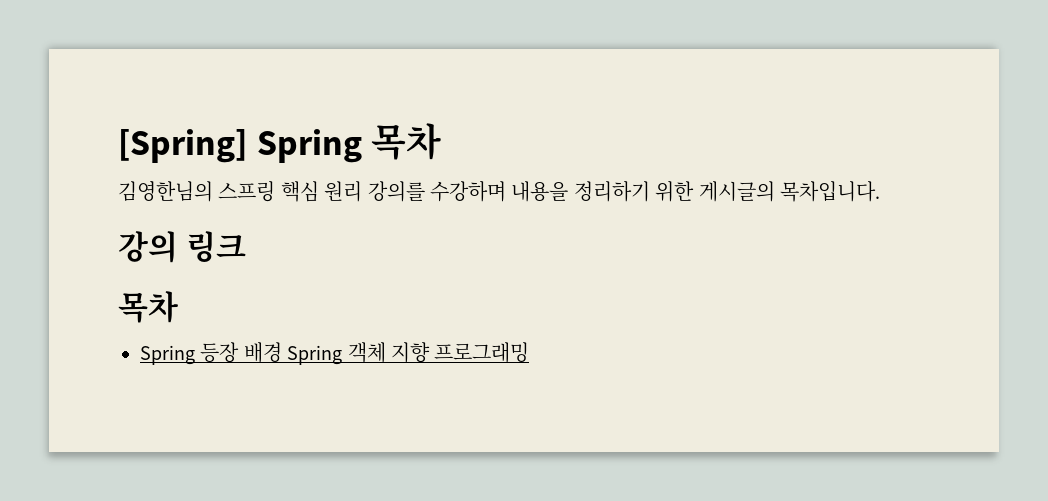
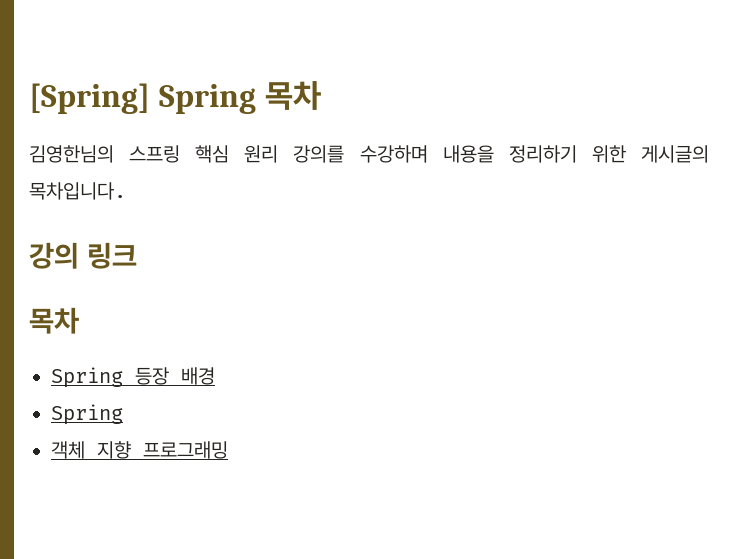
[287,345,343,365] Spring -> [51,404,123,425] // Spring //

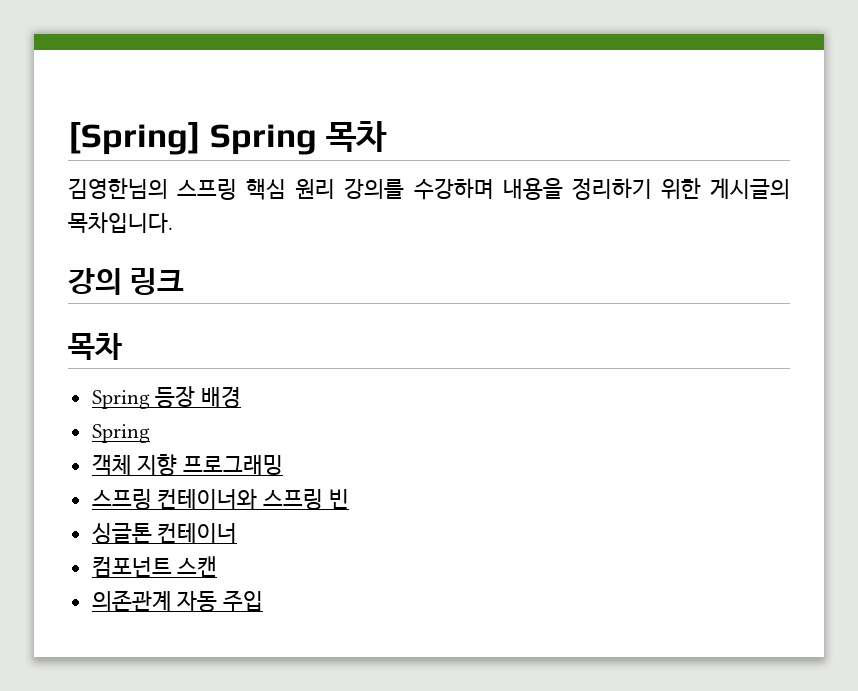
(228, 450) none -> [91,488,350,510] [91,522,238,544] [91,556,218,577] [91,590,264,612] // 스프링 컨테이너와 스프링 빈 // 싱글톤 컨테이너 // 컴포넌트 스캔 // 의존관계 자동 주입

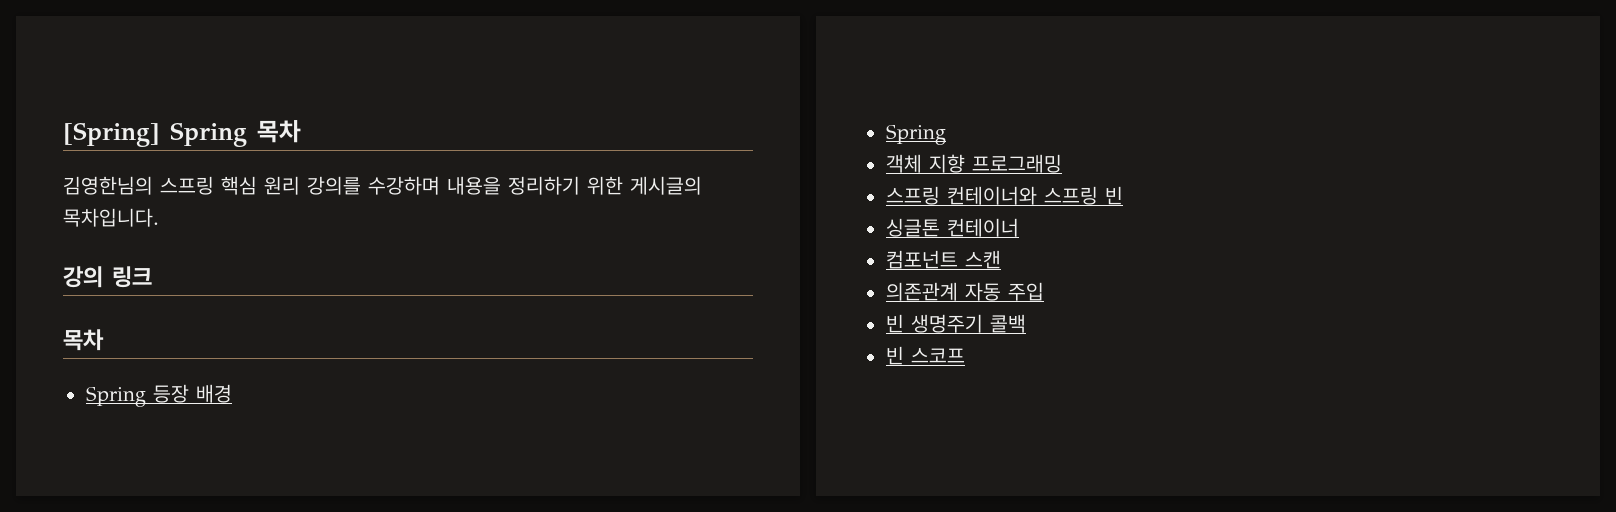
(264, 601) none -> [885,314,1026,333] [885,346,965,365] // 빈 생명주기 콜백 // 빈 스코프

